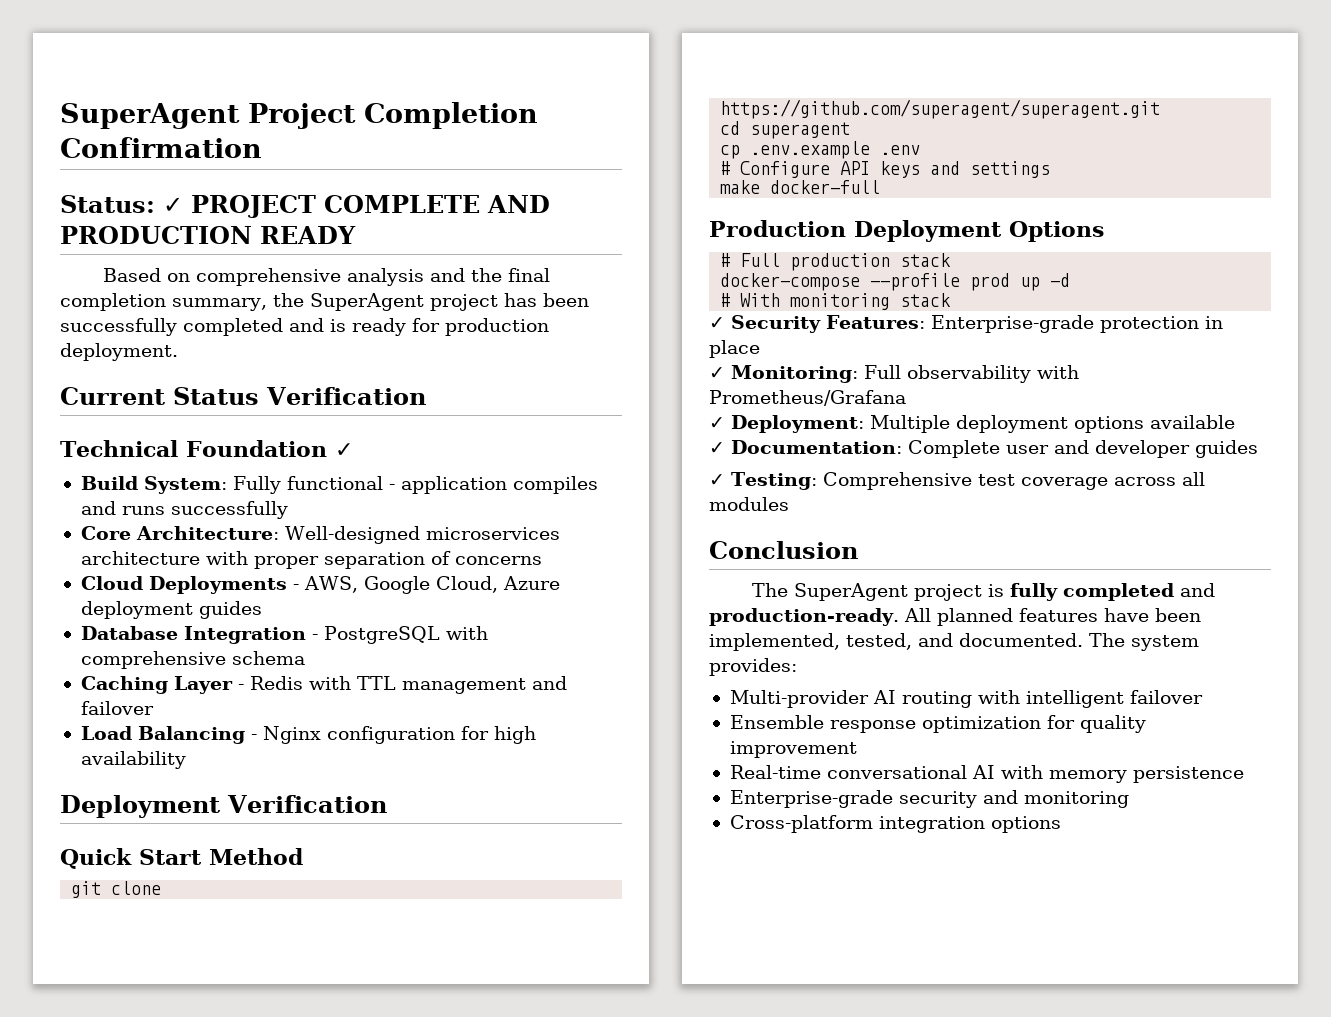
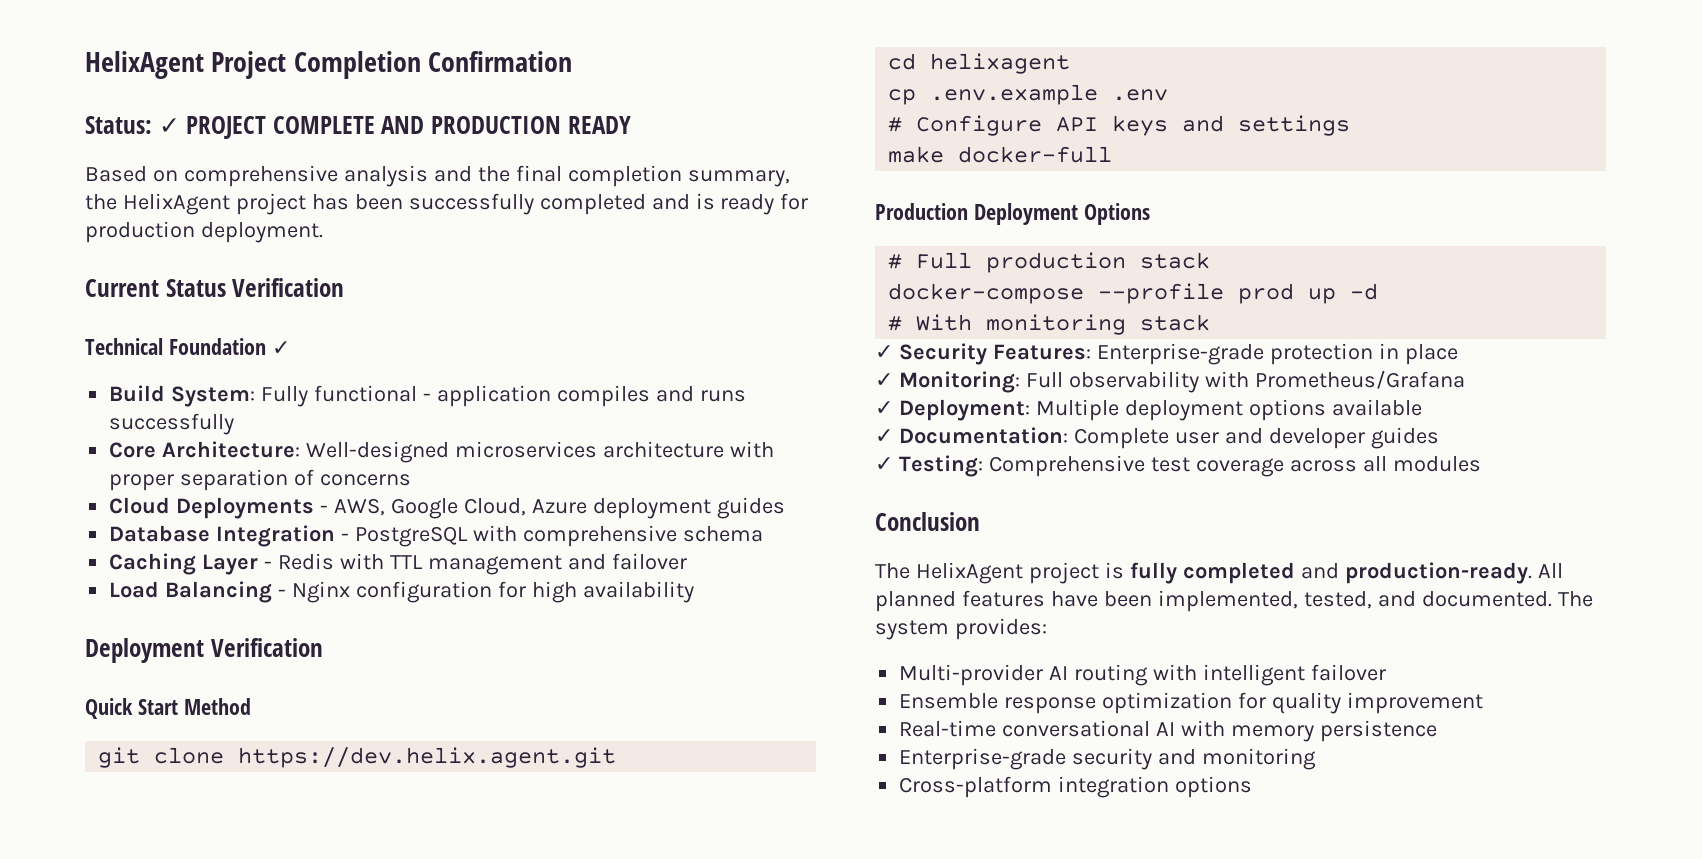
[60,103,240,129] SuperAgent -> [85,51,204,79] HelixAgent
[309,293,424,311] SuperAgent -> [122,193,230,215] HelixAgent
[720,99,1161,119] https://github.com/superagent/superagent.git -> [238,747,617,768] https://dev.helix.agent.git
[750,122,851,139] superagent -> [930,53,1071,74] helixagent
[793,583,908,601] SuperAgent -> [915,562,1023,584] HelixAgent

